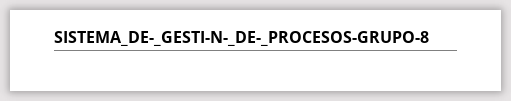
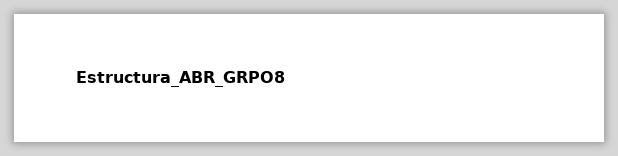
[54,31,429,46] SISTEMA_DE-_GESTI-N-_DE-_PROCESOS-GRUPO-8 -> [76,71,285,87] Estructura_ABR_GRPO8

